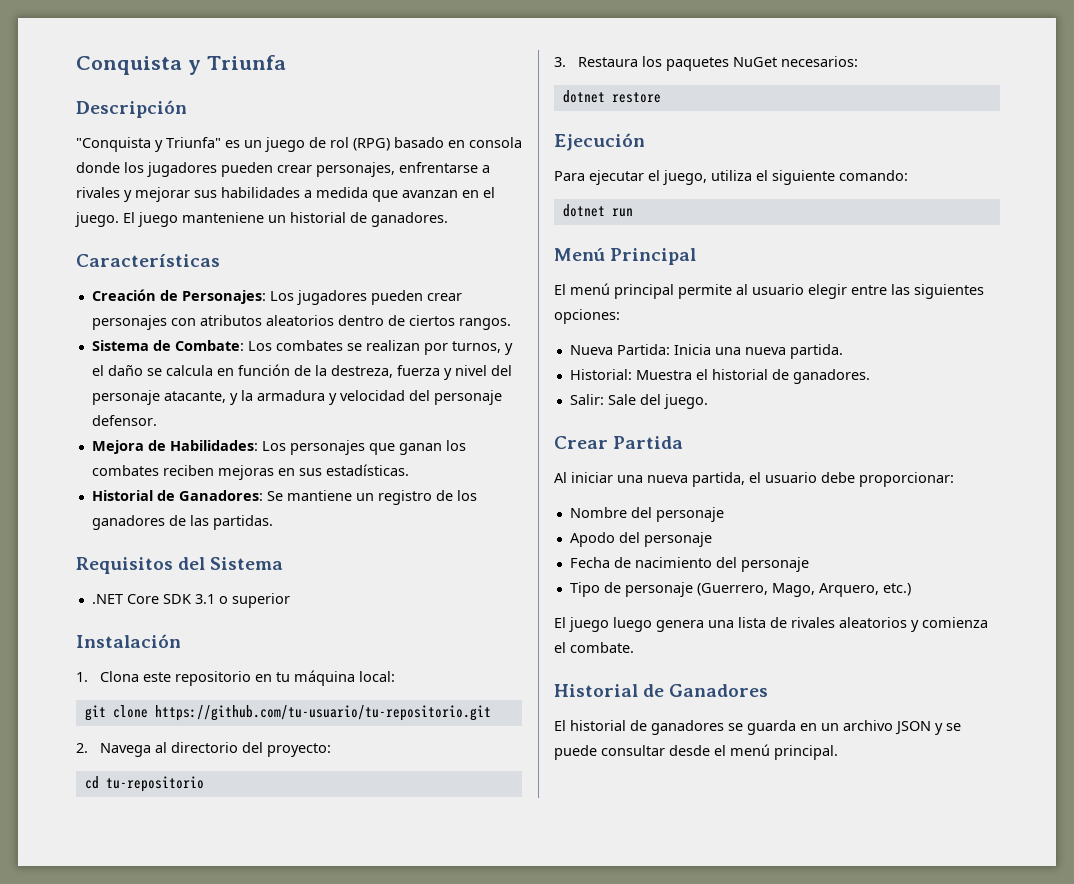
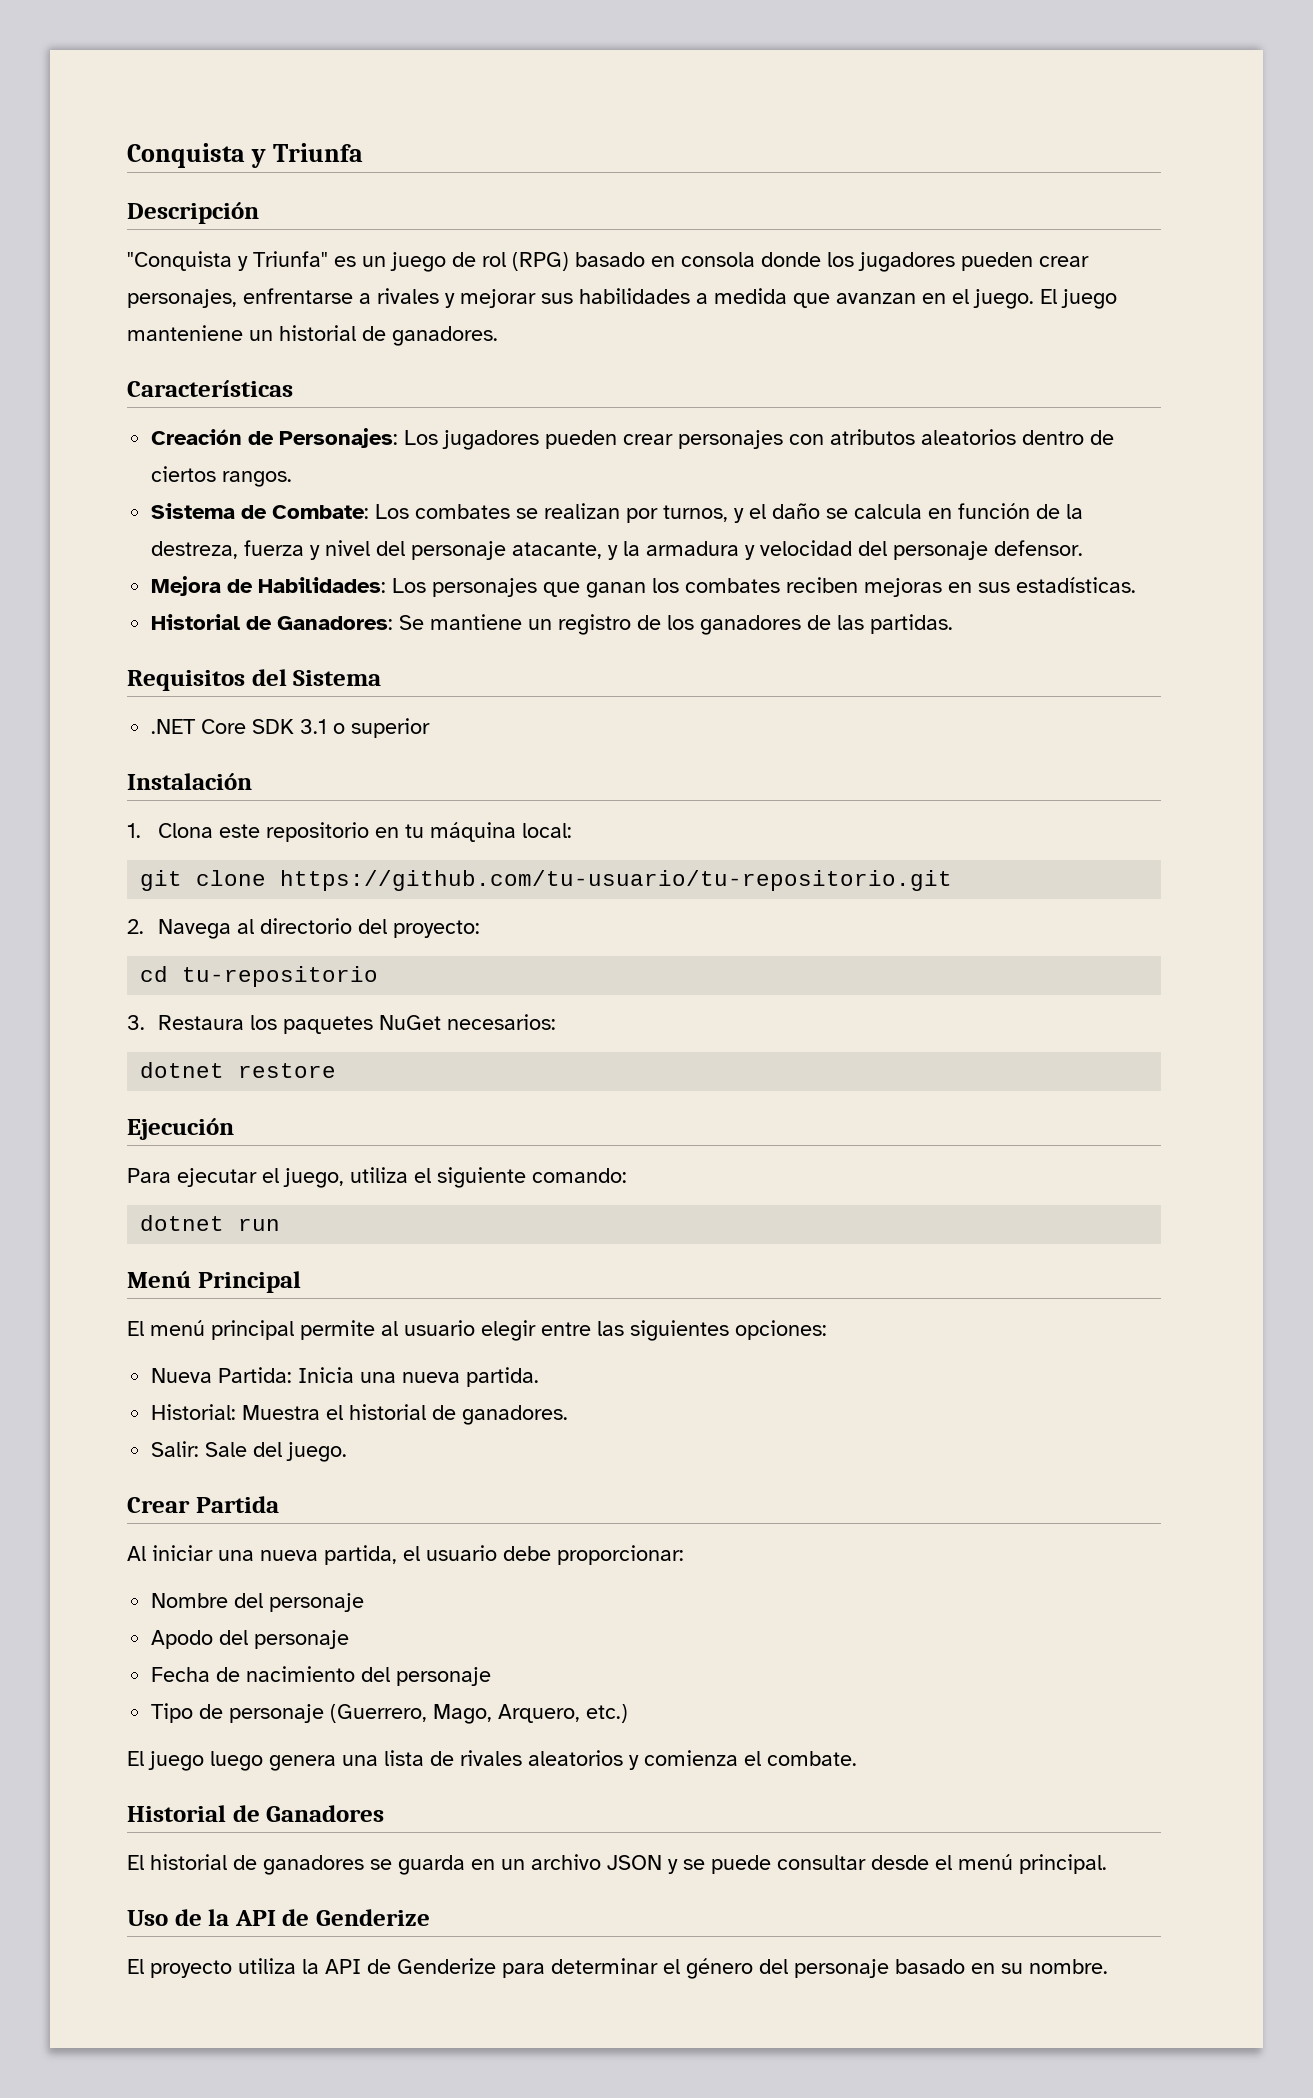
(838, 752) none -> [127,1909,431,1926] [127,1958,1108,1979] // Uso de la API de Genderize // El proyecto utiliza la API de Genderize para determinar el género del personaje basado en su nombre.

